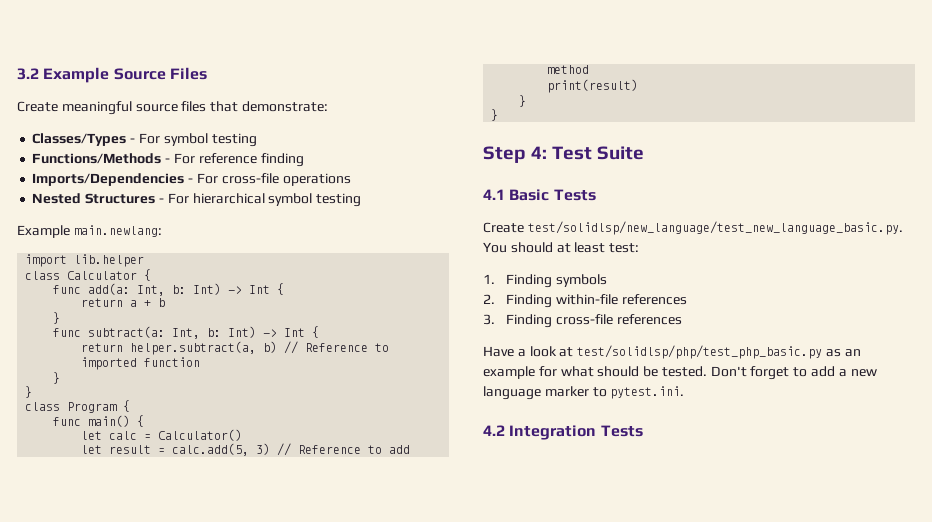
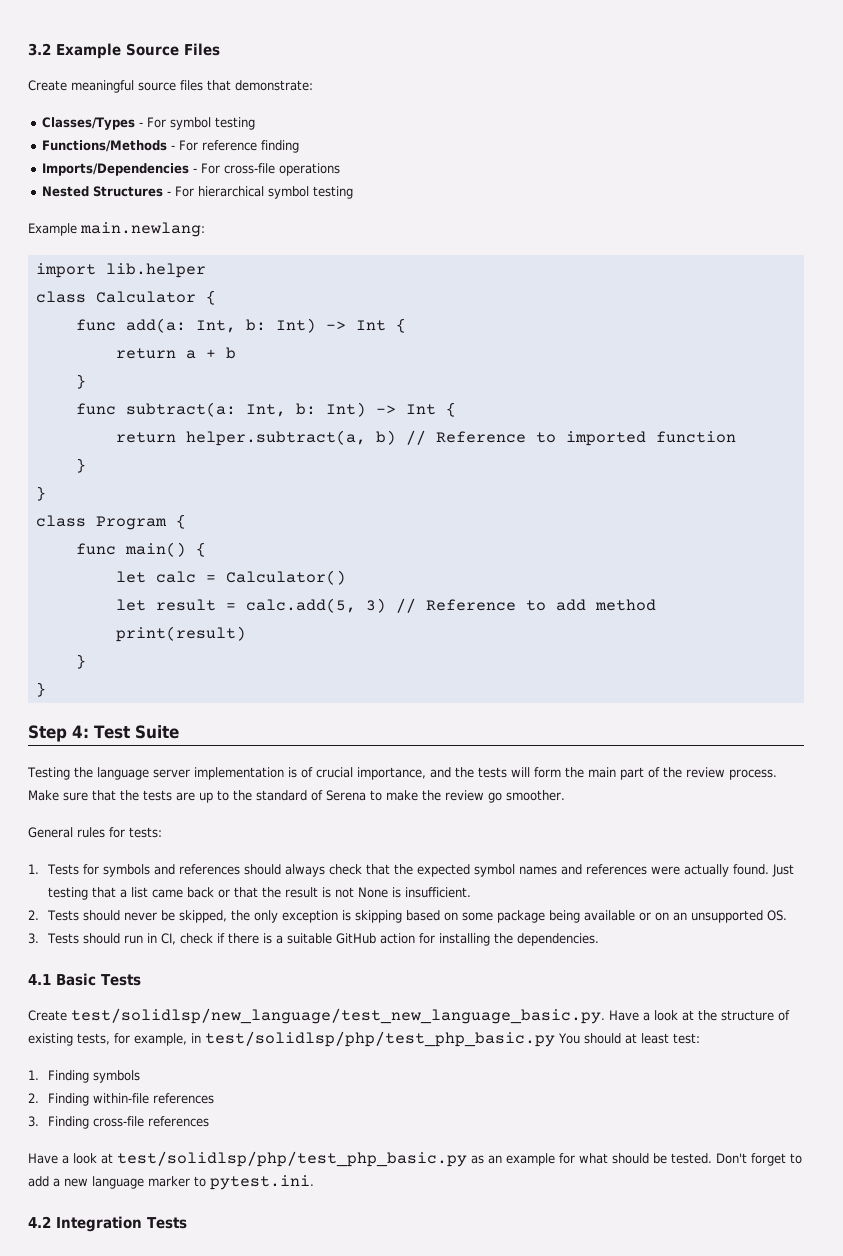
(645, 153) none -> [27,767,777,780] [28,790,565,803] [28,827,162,838] [28,864,795,877] [48,887,472,900] [28,910,788,923] [28,933,600,946] // Testing the language server implementation is of crucial importance, and the tests will form the main part of the review process. Make sure that the tests are up to the standard of Serena to make the review go smoother. // General rules for tests: // 1. Tests for symbols and references should always check that the expected symbol names and references were actually found. Just testing that a list came back or that the result is not None is insufficient. // 2. Tests should never be skipped, the only exception is skipping based on some package being available or on an unsupported OS. // 3. Tests should run in CI, check if there is a suitable GitHub action for installing the dependencies.
(903, 228) none -> [609,1010,790,1021] [28,1031,555,1047] Have a look at the structure of existing tests, for example, in test/solidlsp/php/test_php_basic.py

